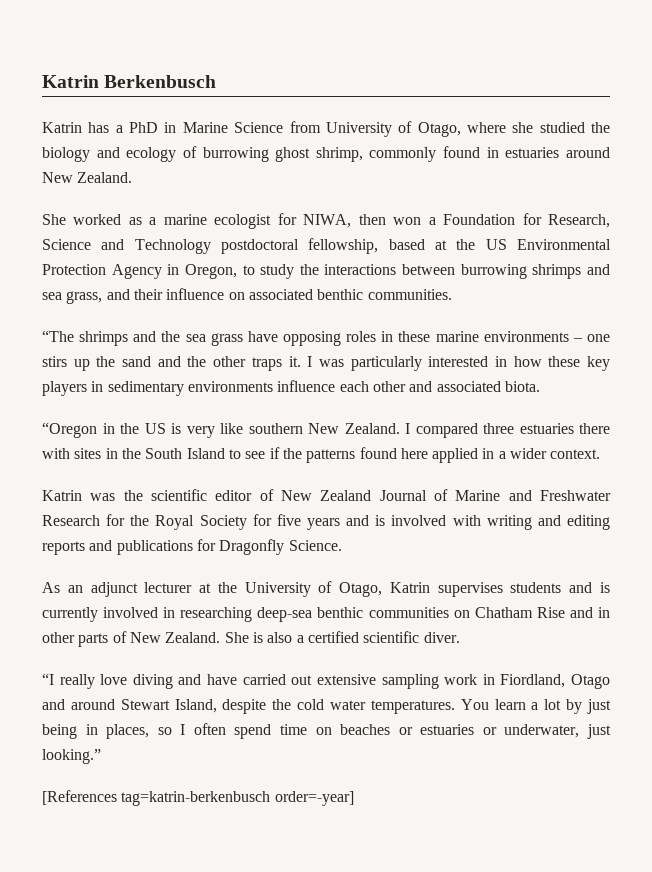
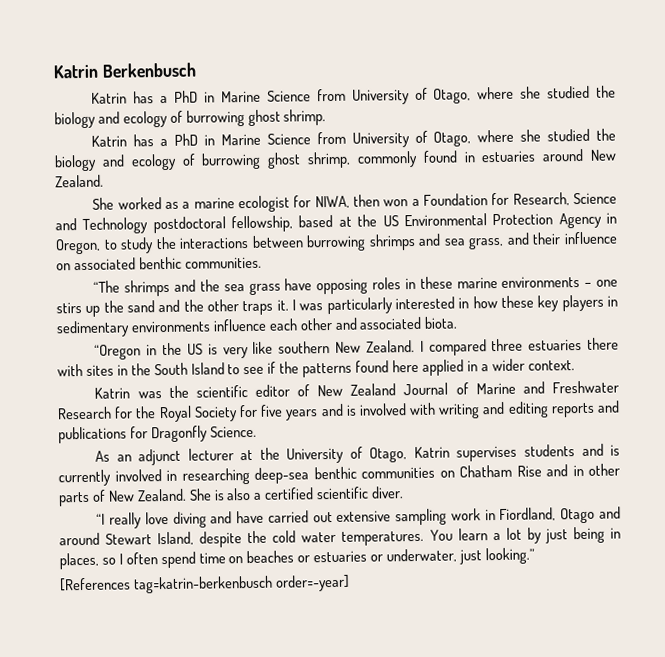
(217, 81) none -> [91,85,616,105] [54,109,327,129] // Katrin has a PhD in Marine Science from University of Otago, where she studied the biology and ecology of burrowing ghost shrimp.

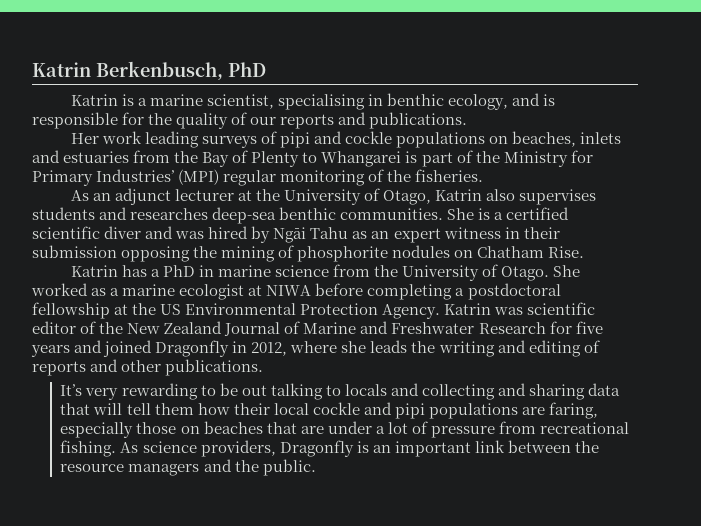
[53,62,196,79] [91,85,616,105] [54,109,327,129] [91,128,616,148] [54,148,616,172] [55,174,104,188] [92,192,617,213] [55,212,617,234] [55,231,618,255] [56,256,262,271] [93,276,619,297] [56,294,618,317] [56,316,459,338] [94,337,620,360] [57,358,575,378] [94,380,619,399] [57,400,620,423] [58,425,257,444] Katrin Berkenbusch // Katrin has a PhD in Marine Science from University of Otago, where she studied the biology and ecology of burrowing ghost shrimp. // Katrin has a PhD in Marine Science from University of Otago, where she studied the biology and ecology of burrowing ghost shrimp, commonly found in estuaries around New Zealand. // She worked as a marine ecologist for NIWA, then won a Foundation for Research, Science and Technology postdoctoral fellowship, based at the US Environmental Protection Agency in Oregon, to study the interactions between burrowing shrimps and sea grass, and their influence on associated benthic communities. // “The shrimps and the sea grass have opposing roles in these marine environments – one stirs up the sand and the other traps it. I was particularly interested in how these key players in sedimentary environments influence each other and associated biota. // “Oregon in the US is very like southern New Zealand. I compared three estuaries there with sites in the South Island to see if the patterns found here applied in a wider context. // Katrin was the scientific editor of New Zealand Journal of Marine and Freshwater Research for the Royal Society for five years and is involved with writing and editing reports and publications for Dragonfly Science. -> [32,61,266,80] [70,93,556,110] [32,112,468,129] [70,131,622,148] [32,150,593,167] [32,169,484,186] Katrin Berkenbusch, PhD // Katrin is a marine scientist, specialising in benthic ecology, and is responsible for the quality of our reports and publications. // Her work leading surveys of pipi and cockle populations on beaches, inlets and estuaries from the Bay of Plenty to Whangarei is part of the Ministry for Primary Industries’ (MPI) regular monitoring of the fisheries.
(450, 452) none -> [486,189,516,201] also
[610,444,620,456] [58,463,620,487] [58,488,187,507] is currently involved in researching deep-sea benthic communities on Chatham Rise and in other parts of New Zealand. -> [130,207,444,224] researches deep-sea benthic communities.
[226,487,252,501] also -> (491, 214) none
[371,486,405,499] [96,506,622,529] [59,526,621,548] [59,547,535,570] [59,574,350,594] diver. // “I really love diving and have carried out extensive sampling work in Fiordland, Otago and around Stewart Island, despite the cold water temperatures. You learn a lot by just being in places, so I often spend time on beaches or estuaries or underwater, just looking.” // [References tag=katrin-berkenbusch order=-year] -> [104,226,560,243] [32,245,585,262] [70,264,581,281] [31,283,561,300] [32,302,596,319] [32,321,603,336] [31,340,600,357] [32,359,264,376] [60,383,621,400] [60,402,599,419] [60,421,630,438] [60,440,599,457] [60,459,316,476] diver and was hired by Ngāi Tahu as an expert witness in their submission opposing the mining of phosphorite nodules on Chatham Rise. // Katrin has a PhD in marine science from the University of Otago. She worked as a marine ecologist at NIWA before completing a postdoctoral fellowship at the US Environmental Protection Agency. Katrin was scientific editor of the New Zealand Journal of Marine and Freshwater Research for five years and joined Dragonfly in 2012, where she leads the writing and editing of reports and other publications. // It’s very rewarding to be out talking to locals and collecting and sharing data that will tell them how their local cockle and pipi populations are faring, especially those on beaches that are under a lot of pressure from recreational fishing. As science providers, Dragonfly is an important link between the resource managers and the public.

